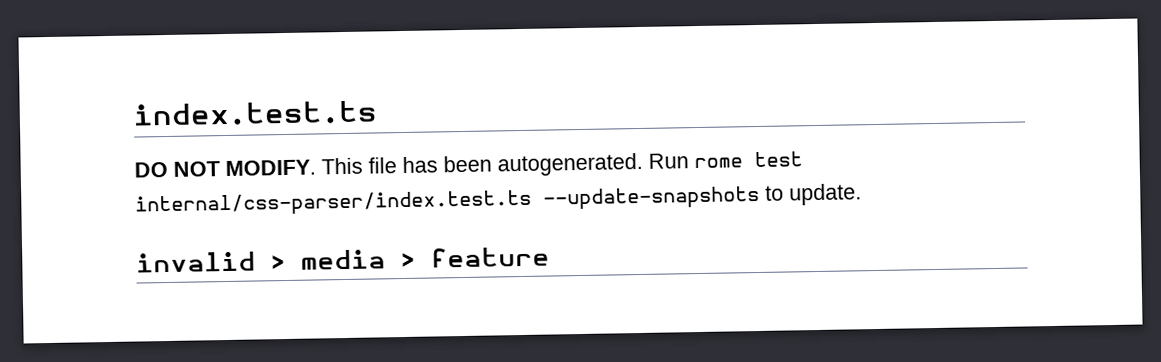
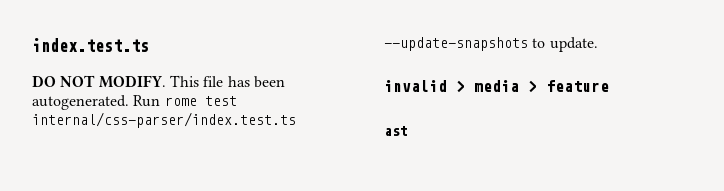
(550, 257) none -> [384,126,408,136] // ast

